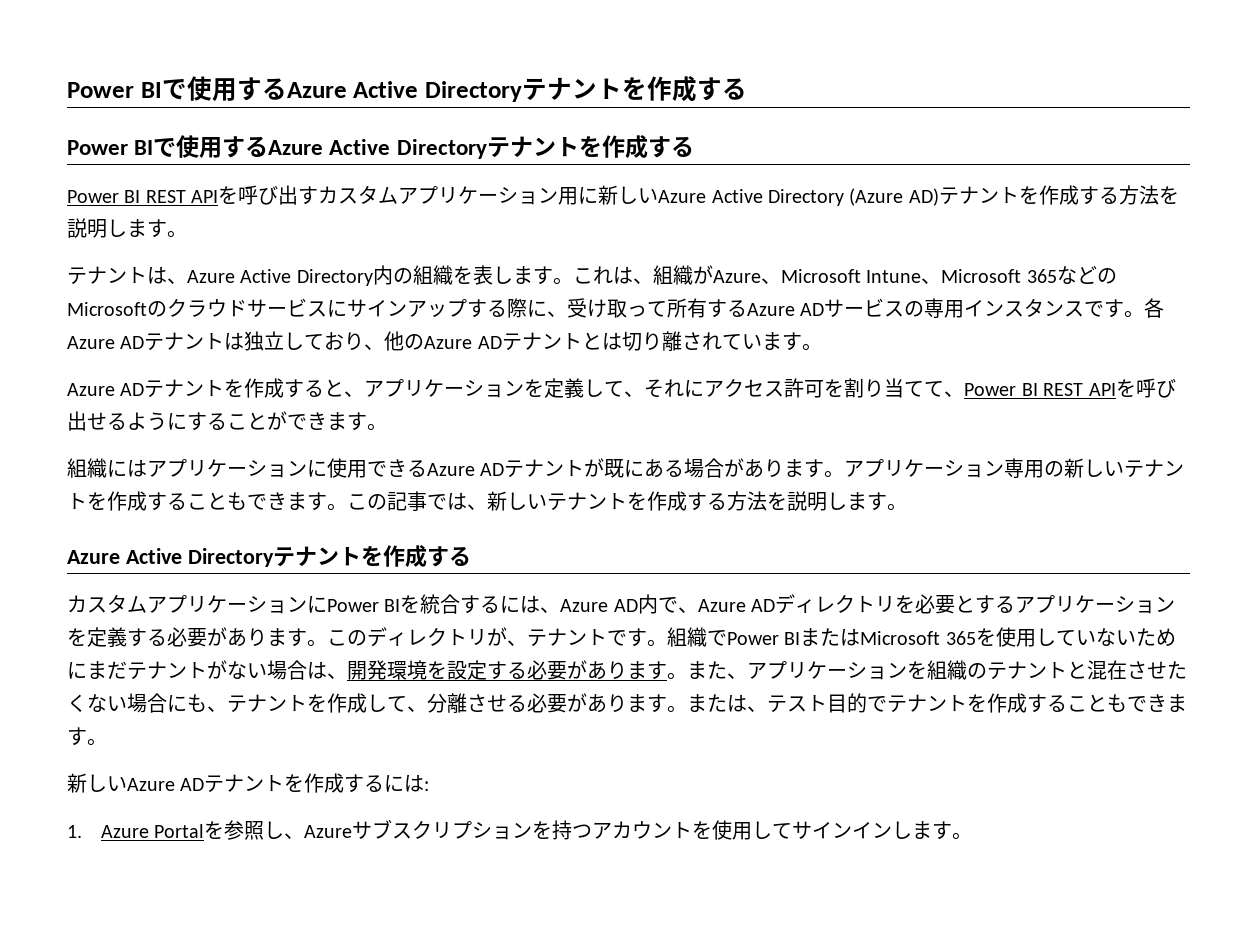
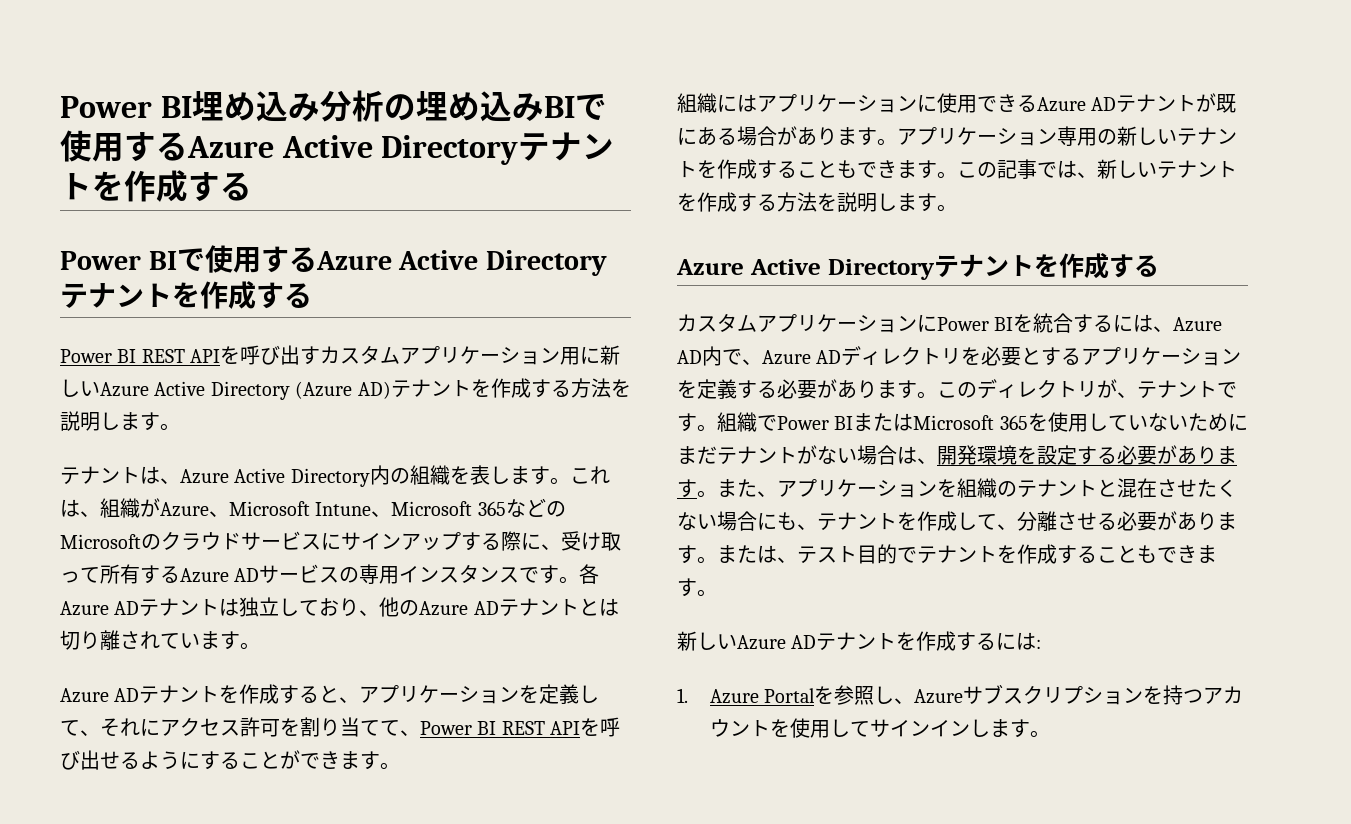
[67,82,162,98] Power BI -> [60,90,575,122] Power BI埋め込み分析の埋め込みBI

